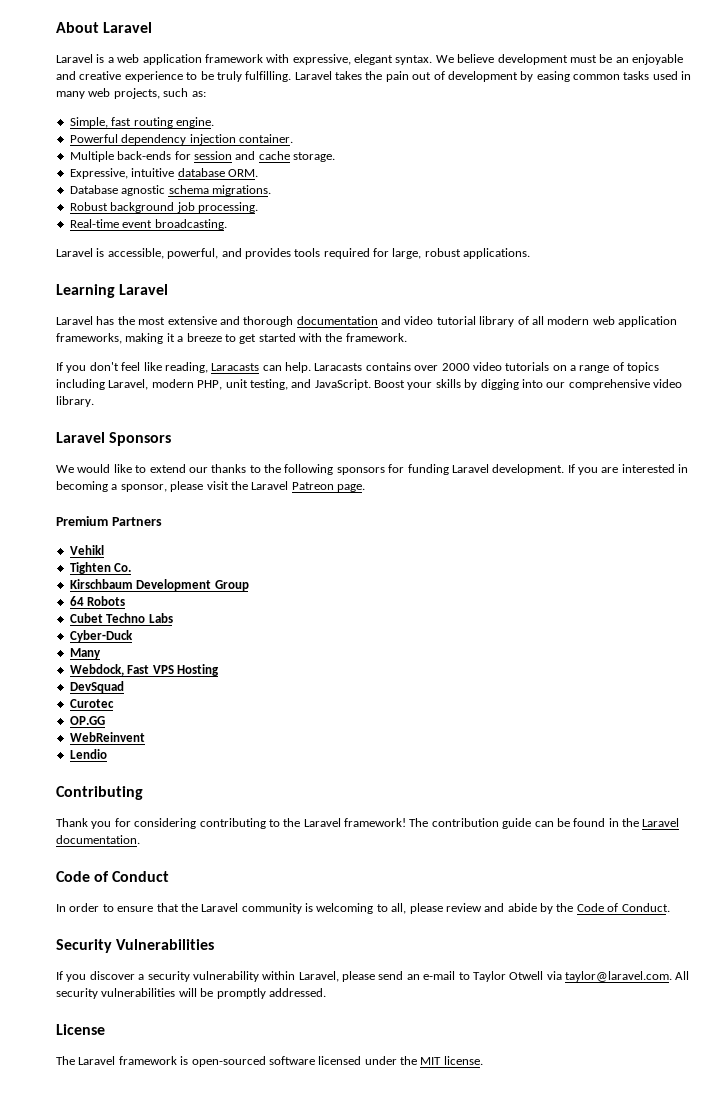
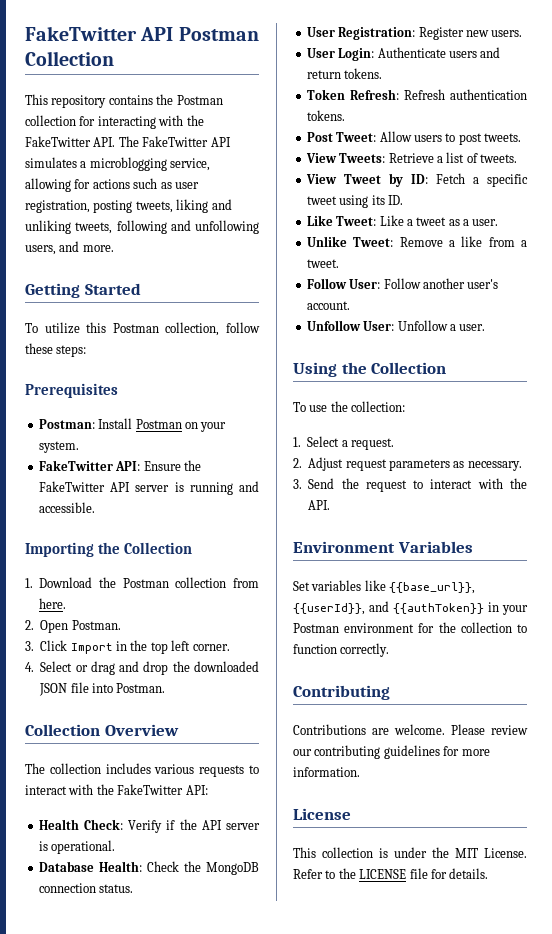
[56,22,153,33] [56,54,683,65] [56,71,692,82] [56,88,206,99] [69,117,214,128] [69,134,293,145] [69,151,335,162] [69,168,258,179] [69,185,271,196] [69,202,258,213] [69,219,227,230] [56,248,531,259] [56,284,169,298] [56,316,677,327] [56,333,407,344] [56,362,660,373] [56,379,682,390] [56,396,94,407] [56,432,172,446] [56,464,689,475] [56,481,365,492] [56,516,162,526] [69,545,104,555] [69,562,132,574] [69,579,249,591] [69,596,126,606] [69,613,173,623] [69,630,133,642] [69,648,101,659] [69,664,219,676] [69,681,124,693] [69,699,114,708] [69,716,105,725] [69,732,145,742] [69,749,107,759] [56,786,143,800] [56,818,680,829] [56,835,140,844] [56,871,170,882] [56,903,670,914] [56,939,215,953] [56,971,690,982] [56,988,326,999] [56,1024,105,1035] [56,1056,483,1067] About Laravel // Laravel is a web application framework with expressive, elegant syntax. We believe development must be an enjoyable and creative experience to be truly fulfilling. Laravel takes the pain out of development by easing common tasks used in many web projects, such as: // Simple, fast routing engine. // Powerful dependency injection container. // Multiple back-ends for session and cache storage. // Expressive, intuitive database ORM. // Database agnostic schema migrations. // Robust background job processing. // Real-time event broadcasting. // Laravel is accessible, powerful, and provides tools required for large, robust applications. // Learning Laravel // Laravel has the most extensive and thorough documentation and video tutorial library of all modern web application frameworks, making it a breeze to get started with the framework. // If you don't feel like reading, Laracasts can help. Laracasts contains over 2000 video tutorials on a range of topics including Laravel, modern PHP, unit testing, and JavaScript. Boost your skills by digging into our comprehensive video library. // Laravel Sponsors // We would like to extend our thanks to the following sponsors for funding Laravel development. If you are interested in becoming a sponsor, please visit the Laravel Patreon page. // Premium Partners // Vehikl // Tighten Co. // Kirschbaum Development Group // 64 Robots // Cubet Techno Labs // Cyber-Duck // Many // Webdock, Fast VPS Hosting // DevSquad // Curotec // OP.GG // WebReinvent // Lendio // Contributing // Thank you for considering contributing to the Laravel framework! The contribution guide can be found in the Laravel documentation. // Code of Conduct // In order to ensure that the Laravel community is welcoming to all, please review and abide by the Code of Conduct. // Security Vulnerabilities // If you discover a security vulnerability within Laravel, please send an e-mail to Taylor Otwell via taylor@laravel.com. All security vulnerabilities will be promptly addressed. // License // The Laravel framework is open-sourced software licensed under the MIT license. -> [25,26,259,41] [25,51,114,66] [25,94,223,108] [25,115,204,129] [25,136,231,147] [25,157,211,171] [25,178,199,192] [25,199,232,213] [25,220,259,234] [25,241,114,255] [25,283,141,298] [25,322,260,336] [25,343,87,357] [25,383,118,398] [38,418,227,432] [38,441,79,453] [38,460,201,471] [38,481,259,495] [38,502,95,513] [25,542,192,557] [25,577,259,588] [39,598,67,609] [25,620,121,633] [25,640,230,654] [25,661,259,675] [39,682,166,696] [25,724,179,736] [25,763,259,777] [25,784,208,795] [38,819,261,833] [38,840,116,854] [38,861,259,875] [38,883,134,893] [306,27,523,40] [306,47,501,61] [306,68,383,79] [306,89,527,100] [306,110,345,121] [306,131,521,145] [305,152,517,163] [305,173,528,187] [306,195,403,208] [306,215,499,226] [306,236,527,247] [306,259,339,268] [306,278,499,289] [306,301,350,310] [306,320,486,331] [293,362,447,377] [293,401,406,412] [293,436,394,450] [293,457,522,471] [293,478,527,492] [308,500,331,510] [293,541,473,553] [293,580,476,594] [293,601,528,615] [293,622,527,633] [293,643,390,657] [293,685,390,700] [293,724,528,735] [293,745,490,759] [293,767,360,777] [293,808,351,820] [293,847,527,858] [293,868,489,879] FakeTwitter API Postman Collection // This repository contains the Postman collection for interacting with the FakeTwitter API. The FakeTwitter API simulates a microblogging service, allowing for actions such as user registration, posting tweets, liking and unliking tweets, following and unfollowing users, and more. // Getting Started // To utilize this Postman collection, follow these steps: // Prerequisites // Postman: Install Postman on your system. // FakeTwitter API: Ensure the FakeTwitter API server is running and accessible. // Importing the Collection // 1. Download the Postman collection from here. // 2. Open Postman. // 3. Click Import in the top left corner. // 4. Select or drag and drop the downloaded JSON file into Postman. // Collection Overview // The collection includes various requests to interact with the FakeTwitter API: // Health Check: Verify if the API server is operational. // Database Health: Check the MongoDB connection status. // User Registration: Register new users. // User Login: Authenticate users and return tokens. // Token Refresh: Refresh authentication tokens. // Post Tweet: Allow users to post tweets. // View Tweets: Retrieve a list of tweets. // View Tweet by ID: Fetch a specific tweet using its ID. // Like Tweet: Like a tweet as a user. // Unlike Tweet: Remove a like from a tweet. // Follow User: Follow another user's account. // Unfollow User: Unfollow a user. // Using the Collection // To use the collection: // 1. Select a request. // 2. Adjust request parameters as necessary. // 3. Send the request to interact with the API. // Environment Variables // Set variables like {{base_url}}, {{userId}}, and {{authToken}} in your Postman environment for the collection to function correctly. // Contributing // Contributions are welcome. Please review our contributing guidelines for more information. // License // This collection is under the MIT License. Refer to the LICENSE file for details.

